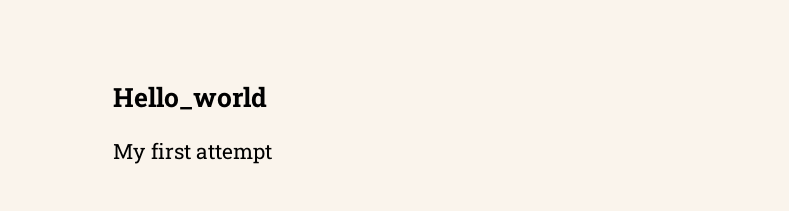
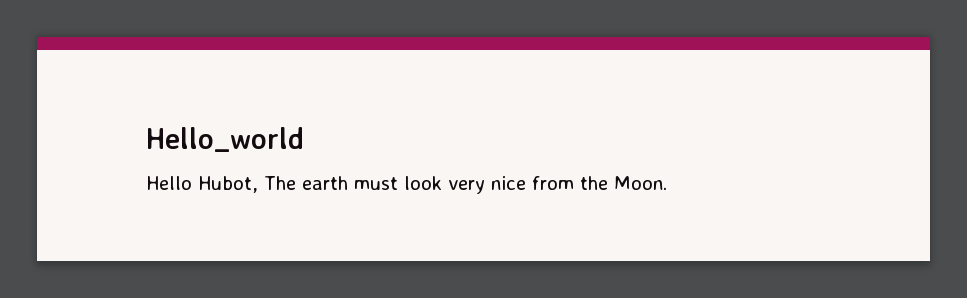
[113,142,273,164] My first attempt -> [146,176,667,194] Hello Hubot, The earth must look very nice from the Moon.

